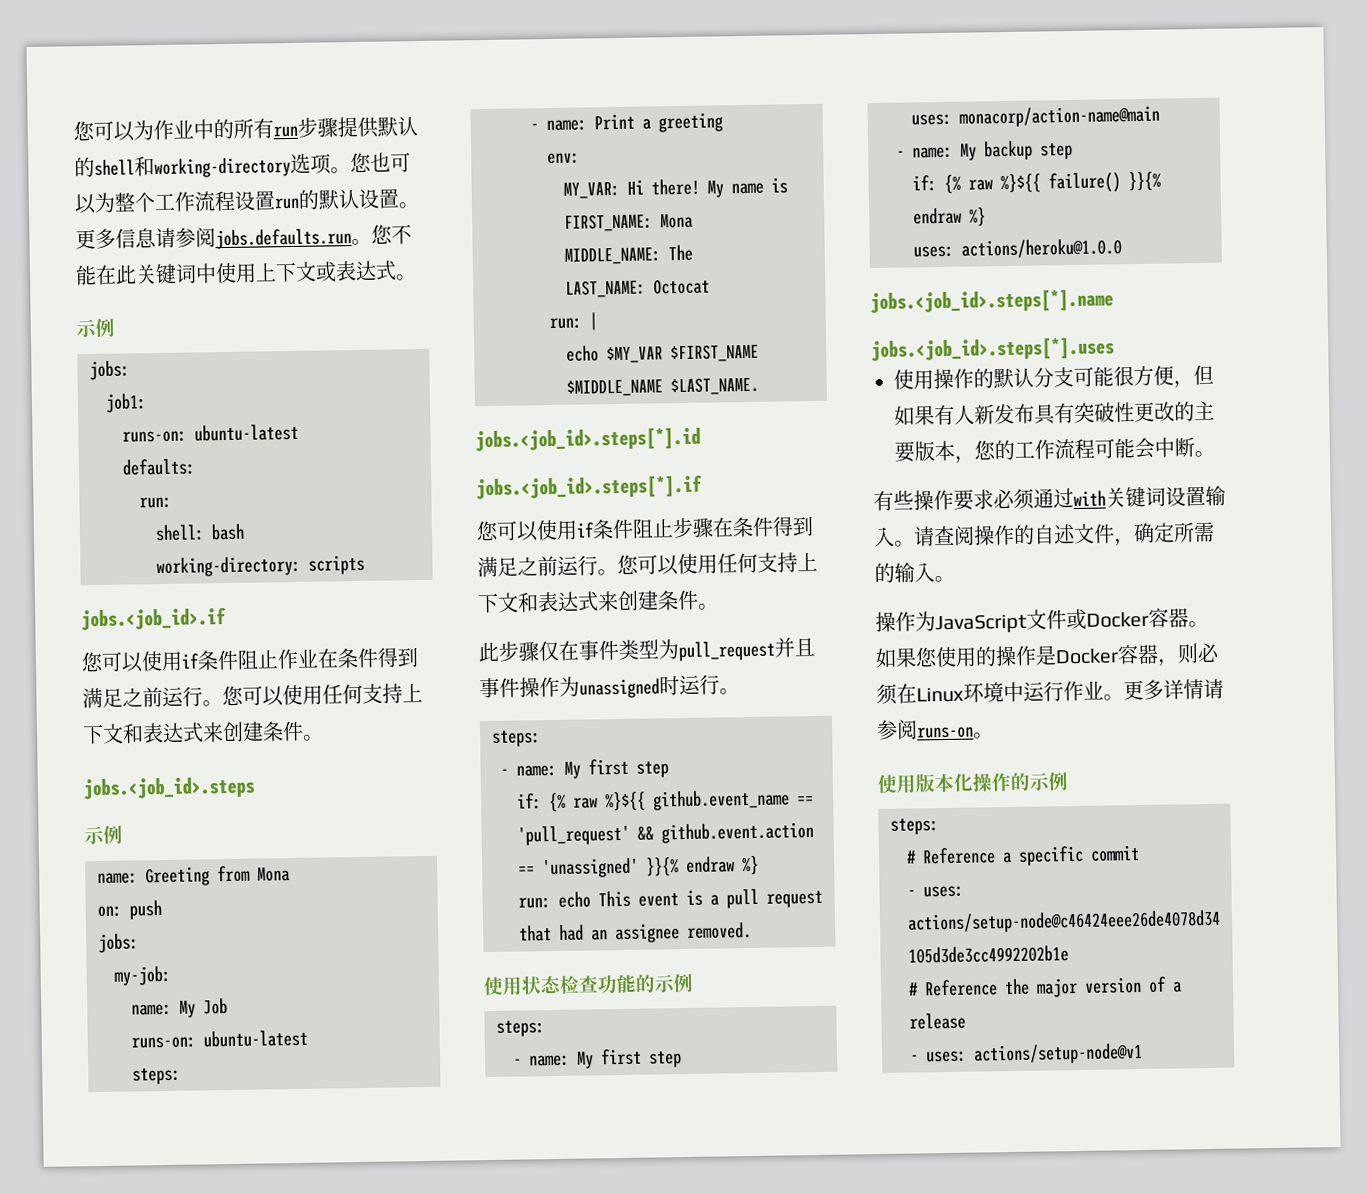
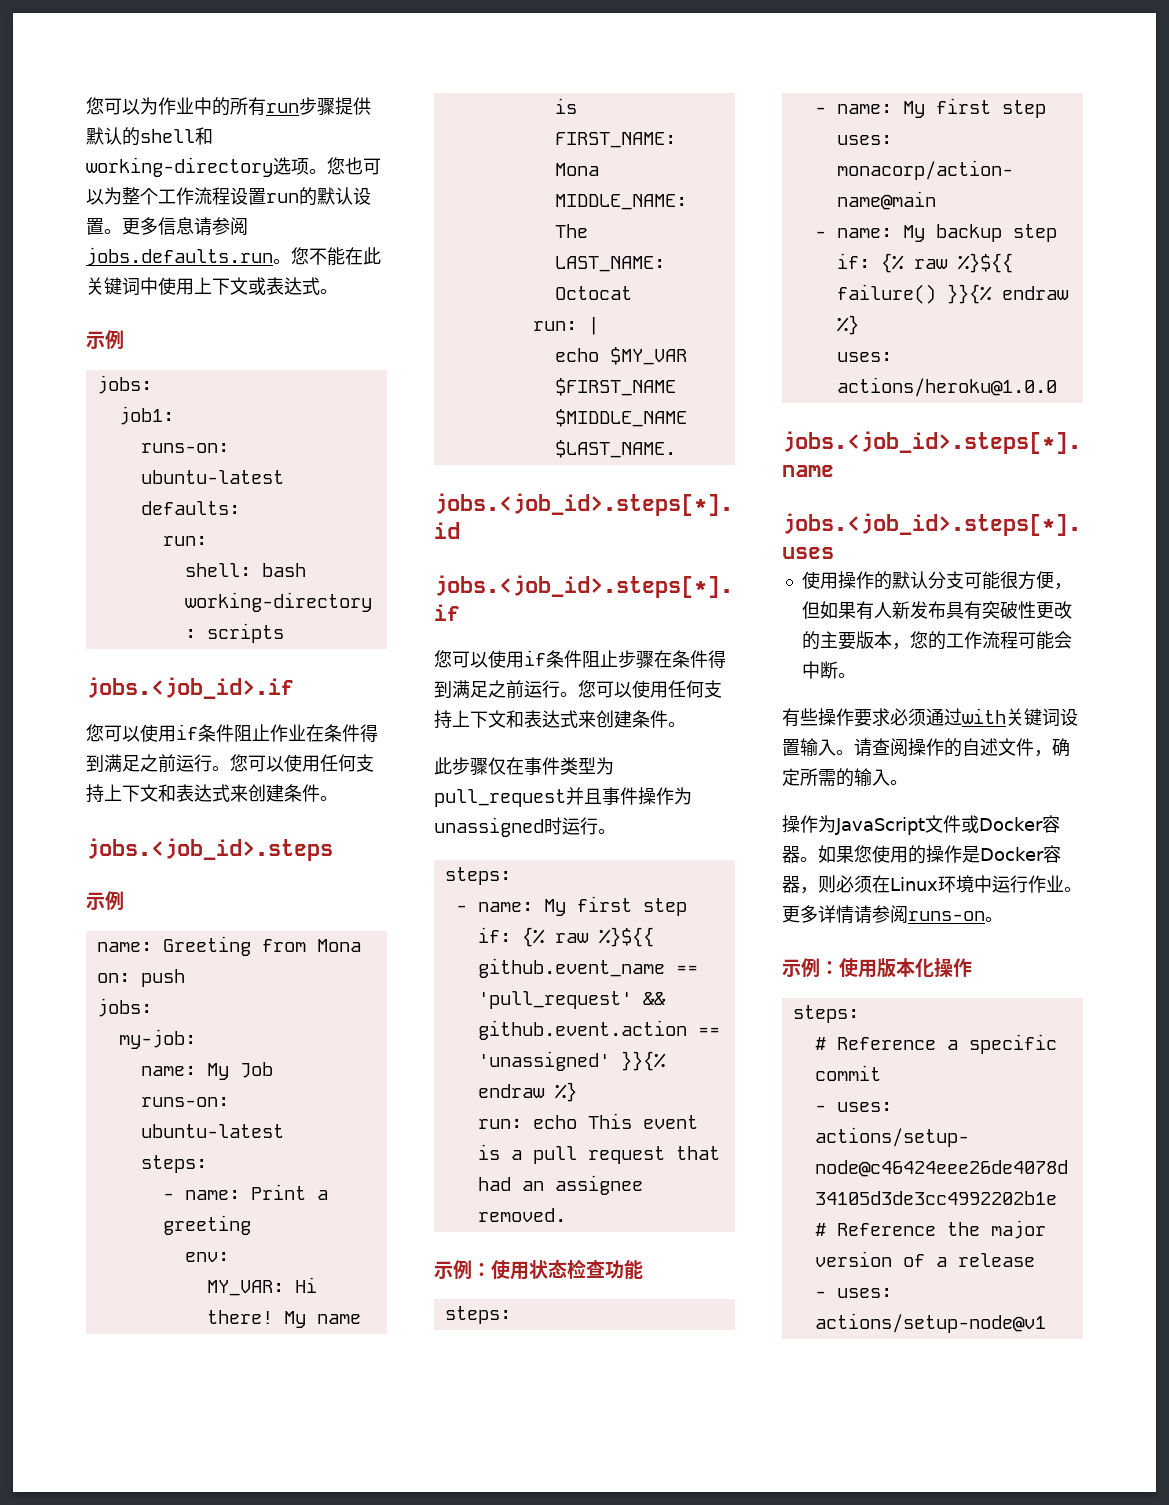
(752, 930) none -> [434,1260,491,1279] 示例：
[635,973,694,993] 的示例 -> (643, 1269) none
(994, 735) none -> [782,958,839,977] 示例：
[1010,772,1069,791] 的示例 -> (972, 967) none

